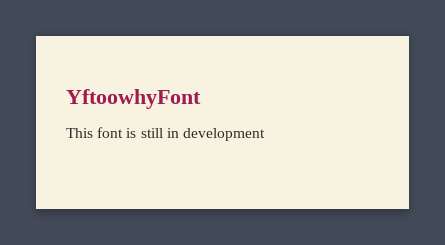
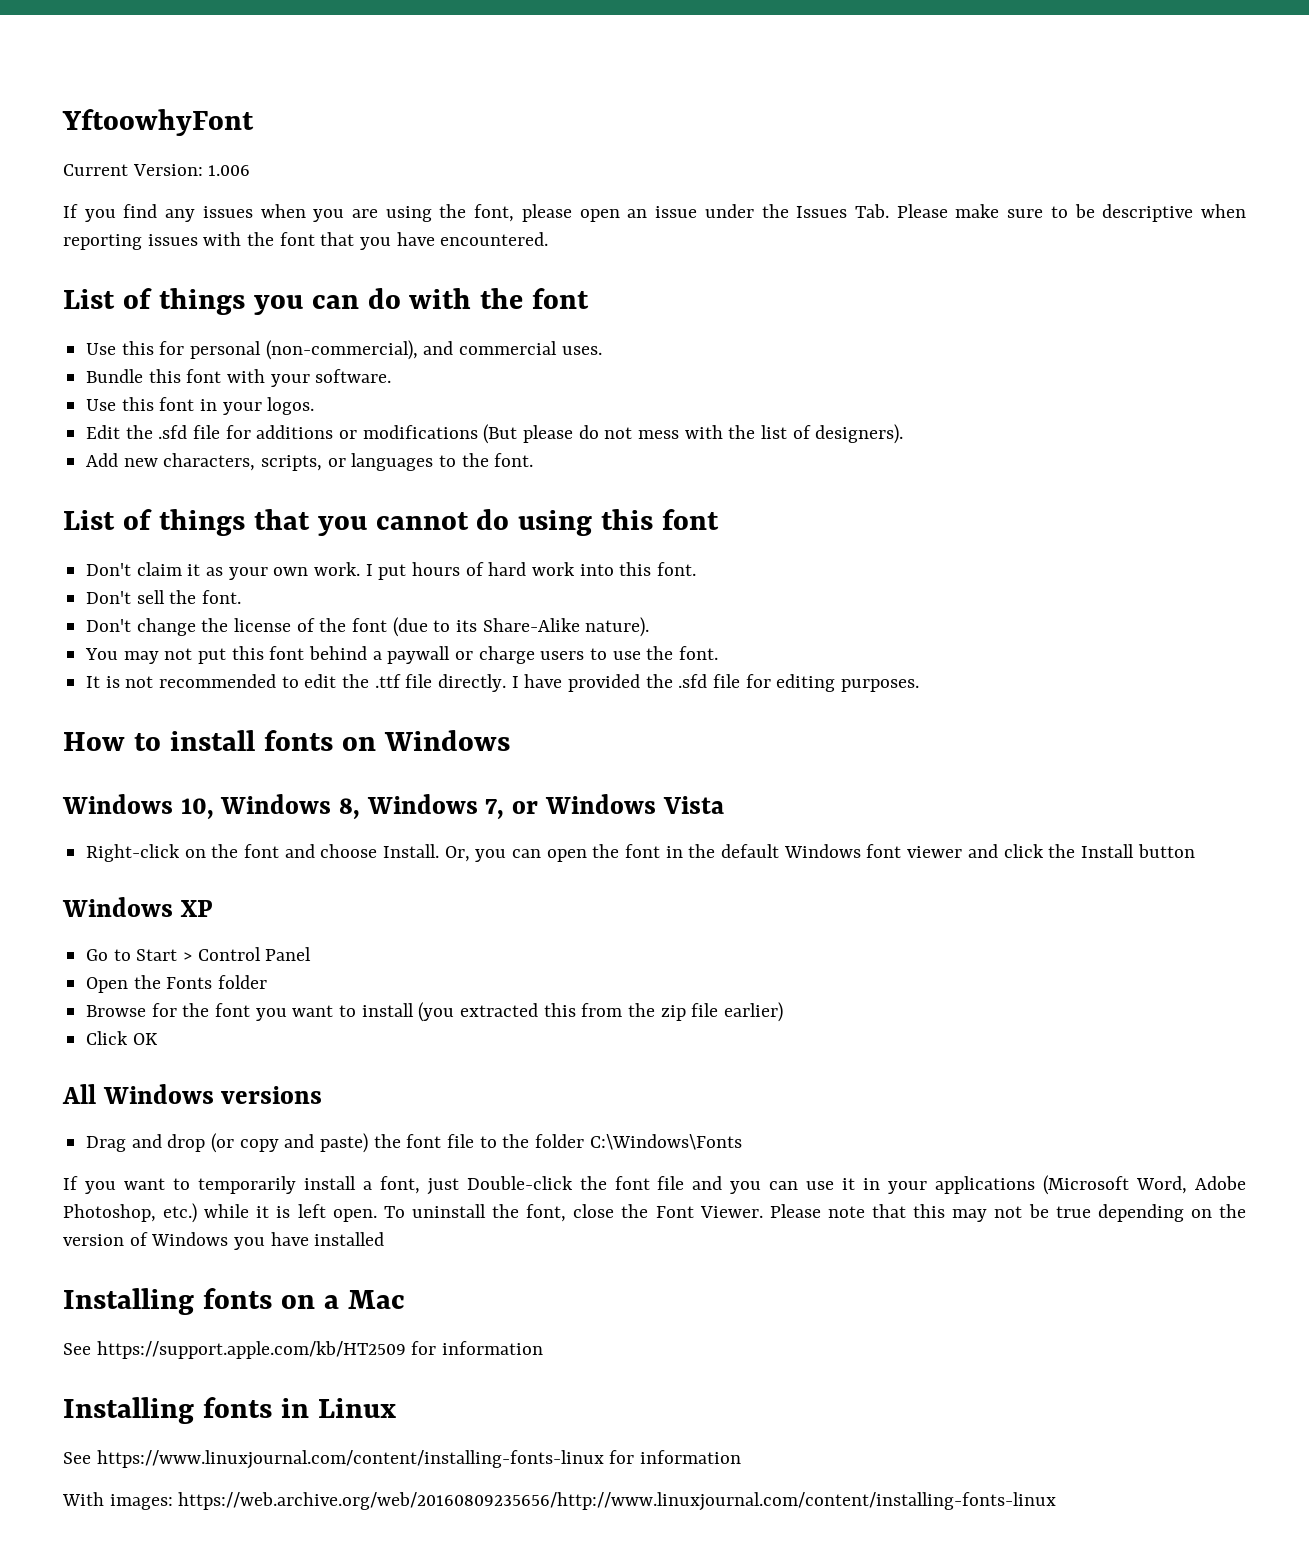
[66,127,265,141] This font is still in development -> [63,164,251,176] [63,204,1247,222] [63,232,549,250] [63,288,590,315] [86,340,602,360] [86,369,392,387] [86,397,315,415] [86,424,904,444] [86,453,534,471] [63,509,720,536] [86,562,697,580] [86,590,242,604] [86,617,650,637] [85,646,719,664] [86,674,920,692] [63,730,510,751] [62,794,724,820] [86,844,1195,862] [62,897,212,917] [86,947,312,961] [86,975,268,993] [86,1002,784,1022] [86,1031,158,1045] [62,1084,323,1104] [86,1133,742,1153] [63,1175,1246,1195] [63,1203,1246,1223] [63,1232,385,1250] [63,1288,405,1315] [63,1341,544,1359] [63,1397,396,1424] [63,1450,742,1469] [62,1492,1057,1511] Current Version: 1.006 // If you find any issues when you are using the font, please open an issue under the Issues Tab. Please make sure to be descriptive when reporting issues with the font that you have encountered. // List of things you can do with the font // Use this for personal (non-commercial), and commercial uses. // Bundle this font with your software. // Use this font in your logos. // Edit the .sfd file for additions or modifications (But please do not mess with the list of designers). // Add new characters, scripts, or languages to the font. // List of things that you cannot do using this font // Don't claim it as your own work. I put hours of hard work into this font. // Don't sell the font. // Don't change the license of the font (due to its Share-Alike nature). // You may not put this font behind a paywall or charge users to use the font. // It is not recommended to edit the .ttf file directly. I have provided the .sfd file for editing purposes. // How to install fonts on Windows // Windows 10, Windows 8, Windows 7, or Windows Vista // Right-click on the font and choose Install. Or, you can open the font in the default Windows font viewer and click the Install button // Windows XP // Go to Start > Control Panel // Open the Fonts folder // Browse for the font you want to install (you extracted this from the zip file earlier) // Click OK // All Windows versions // Drag and drop (or copy and paste) the font file to the folder C:\Windows\Fonts // If you want to temporarily install a font, just Double-click the font file and you can use it in your applications (Microsoft Word, Adobe Photoshop, etc.) while it is left open. To uninstall the font, close the Font Viewer. Please note that this may not be true depending on the version of Windows you have installed // Installing fonts on a Mac // See https://support.apple.com/kb/HT2509 for information // Installing fonts in Linux // See https://www.linuxjournal.com/content/installing-fonts-linux for information // With images: https://web.archive.org/web/20160809235656/http://www.linuxjournal.com/content/installing-fonts-linux

